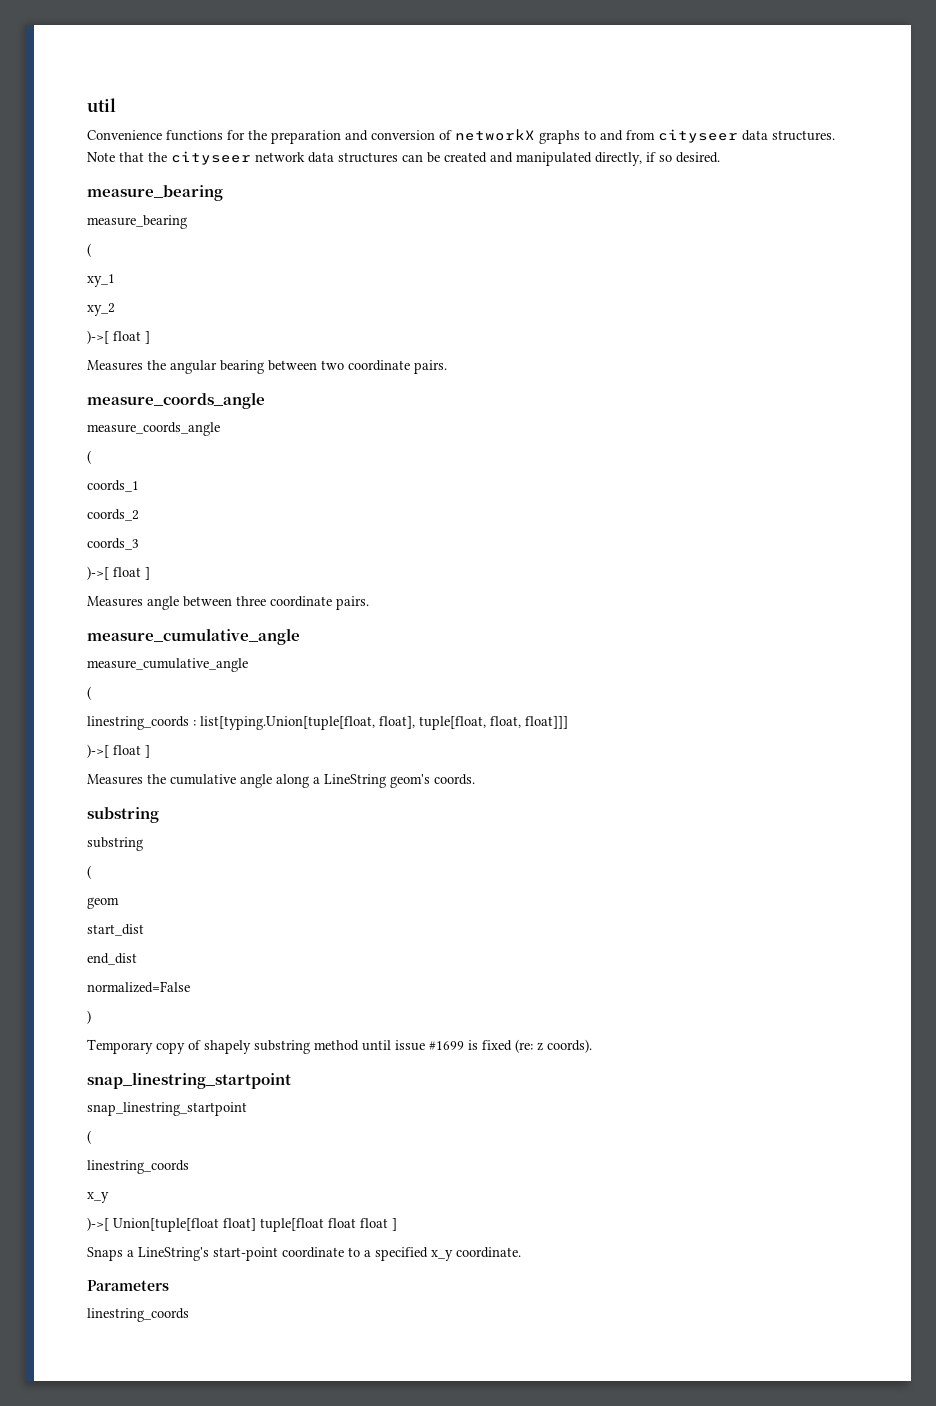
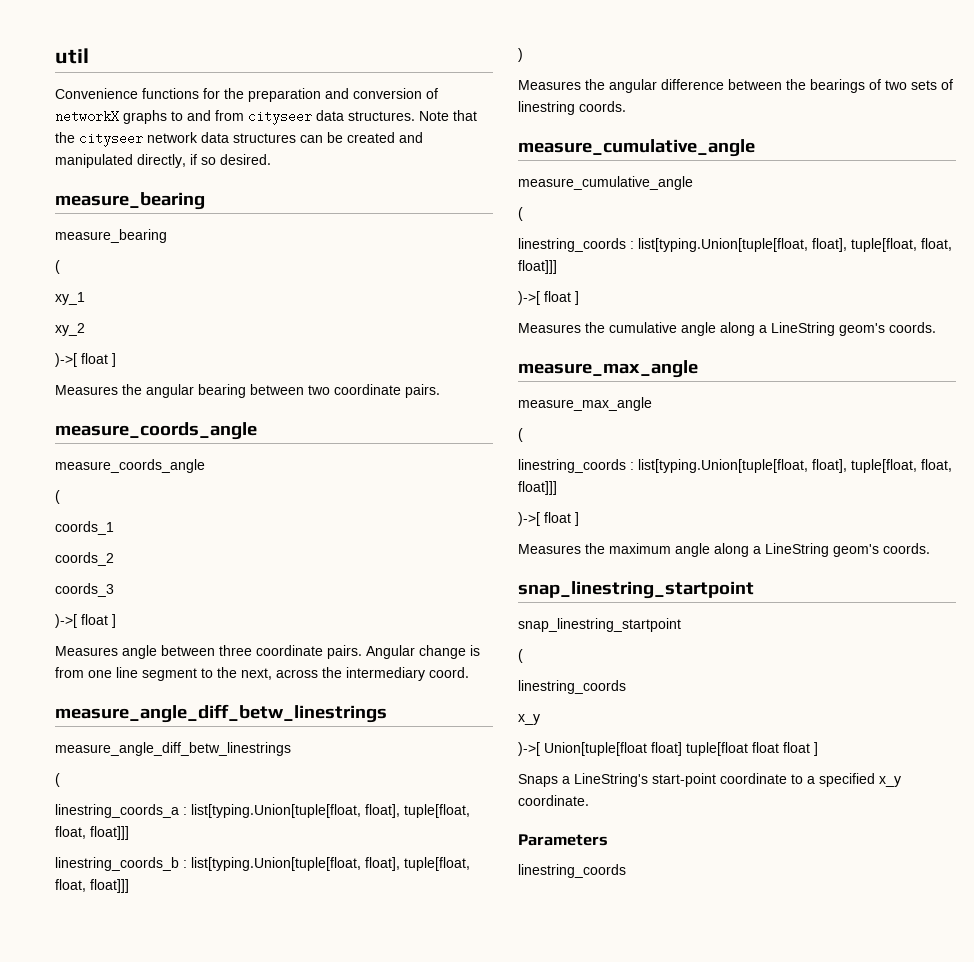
(369, 603) none -> [366,645,480,659] [55,667,469,681] [55,704,387,723] [55,742,291,756] [55,773,60,787] [55,804,470,818] [55,826,129,840] [55,857,470,871] [55,879,129,893] [518,48,523,62] [518,79,953,93] [518,101,626,115] Angular change is from one line segment to the next, across the intermediary coord. // measure_angle_diff_betw_linestrings // measure_angle_diff_betw_linestrings // ( // linestring_coords_a : list[typing.Union[tuple[float, float], tuple[float, float, float]]] // linestring_coords_b : list[typing.Union[tuple[float, float], tuple[float, float, float]]] // ) // Measures the angular difference between the bearings of two sets of linestring coords.
[87,807,159,823] [87,837,143,851] [87,865,91,879] [87,897,119,909] [87,924,144,936] [87,953,137,965] [87,981,190,993] [87,1010,91,1024] [87,1039,592,1054] substring // substring // ( // geom // start_dist // end_dist // normalized=False // ) // Temporary copy of shapely substring method until issue #1699 is fixed (re: z coords). -> [518,360,698,378] [518,397,652,411] [518,428,523,442] [518,459,952,473] [518,481,557,495] [518,512,579,526] [518,543,930,557] measure_max_angle // measure_max_angle // ( // linestring_coords : list[typing.Union[tuple[float, float], tuple[float, float, float]]] // )->[ float ] // Measures the maximum angle along a LineString geom's coords.

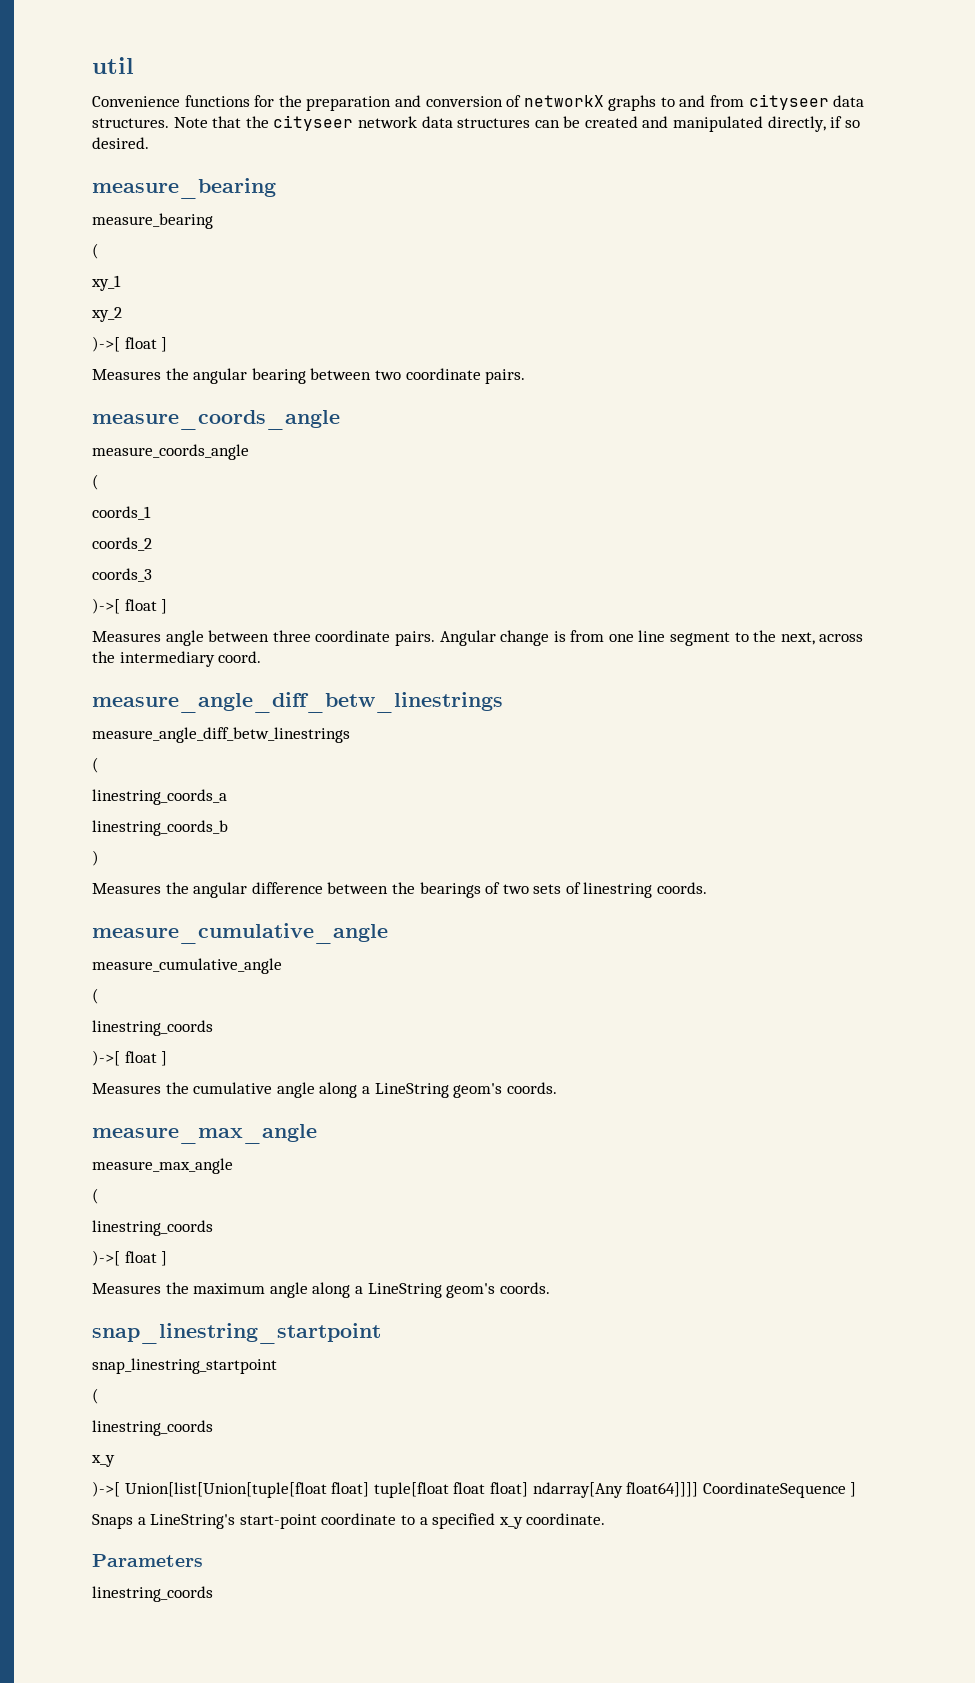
[183,804,470,818] [55,826,129,840] [55,857,470,871] [55,879,129,893] : list[typing.Union[tuple[float, float], tuple[float, float, float]]] // linestring_coords_b : list[typing.Union[tuple[float, float], tuple[float, float, float]]] -> [92,820,228,836] // linestring_coords_b
[630,238,952,252] [518,260,557,274] : list[typing.Union[tuple[float, float], tuple[float, float, float]]] -> (213, 1028) none
[630,459,952,473] [518,481,557,495] : list[typing.Union[tuple[float, float], tuple[float, float, float]]] -> (213, 1228) none
[544,742,647,756] Union[tuple[float -> [124,1482,327,1498] Union[list[Union[tuple[float
[783,742,810,753] float -> [489,1482,846,1498] float] ndarray[Any float64]]]] CoordinateSequence

